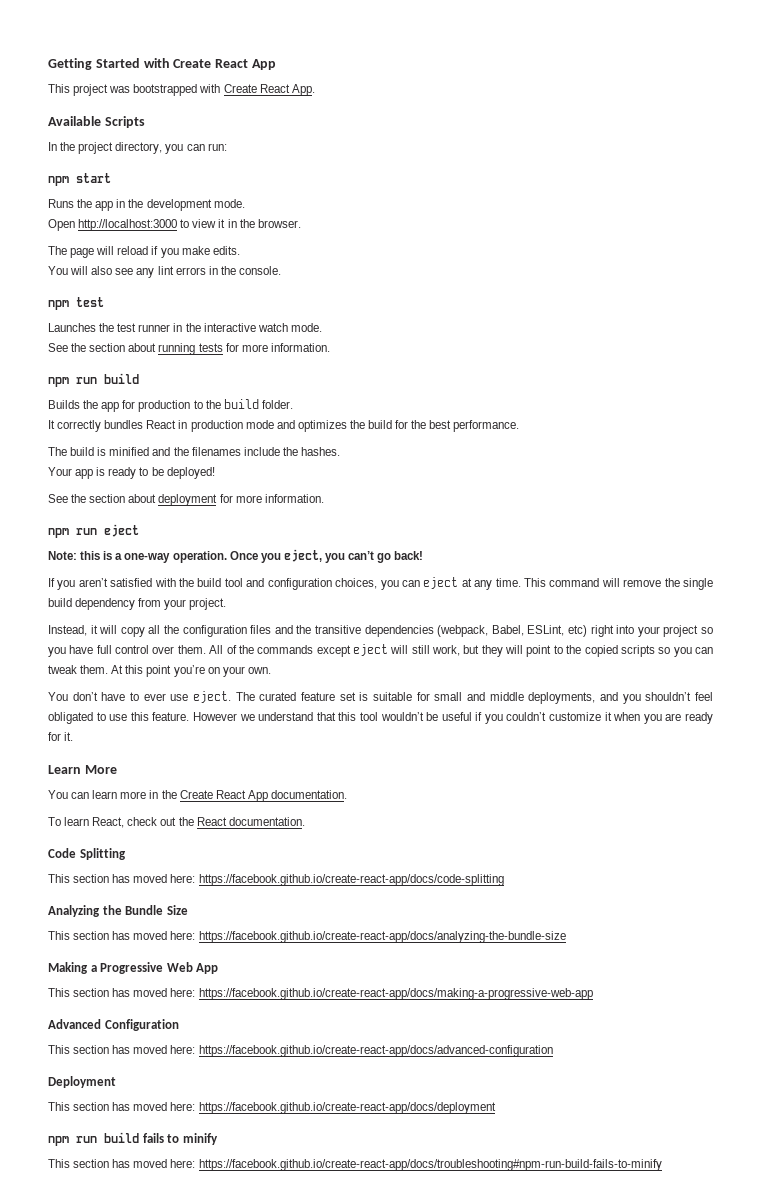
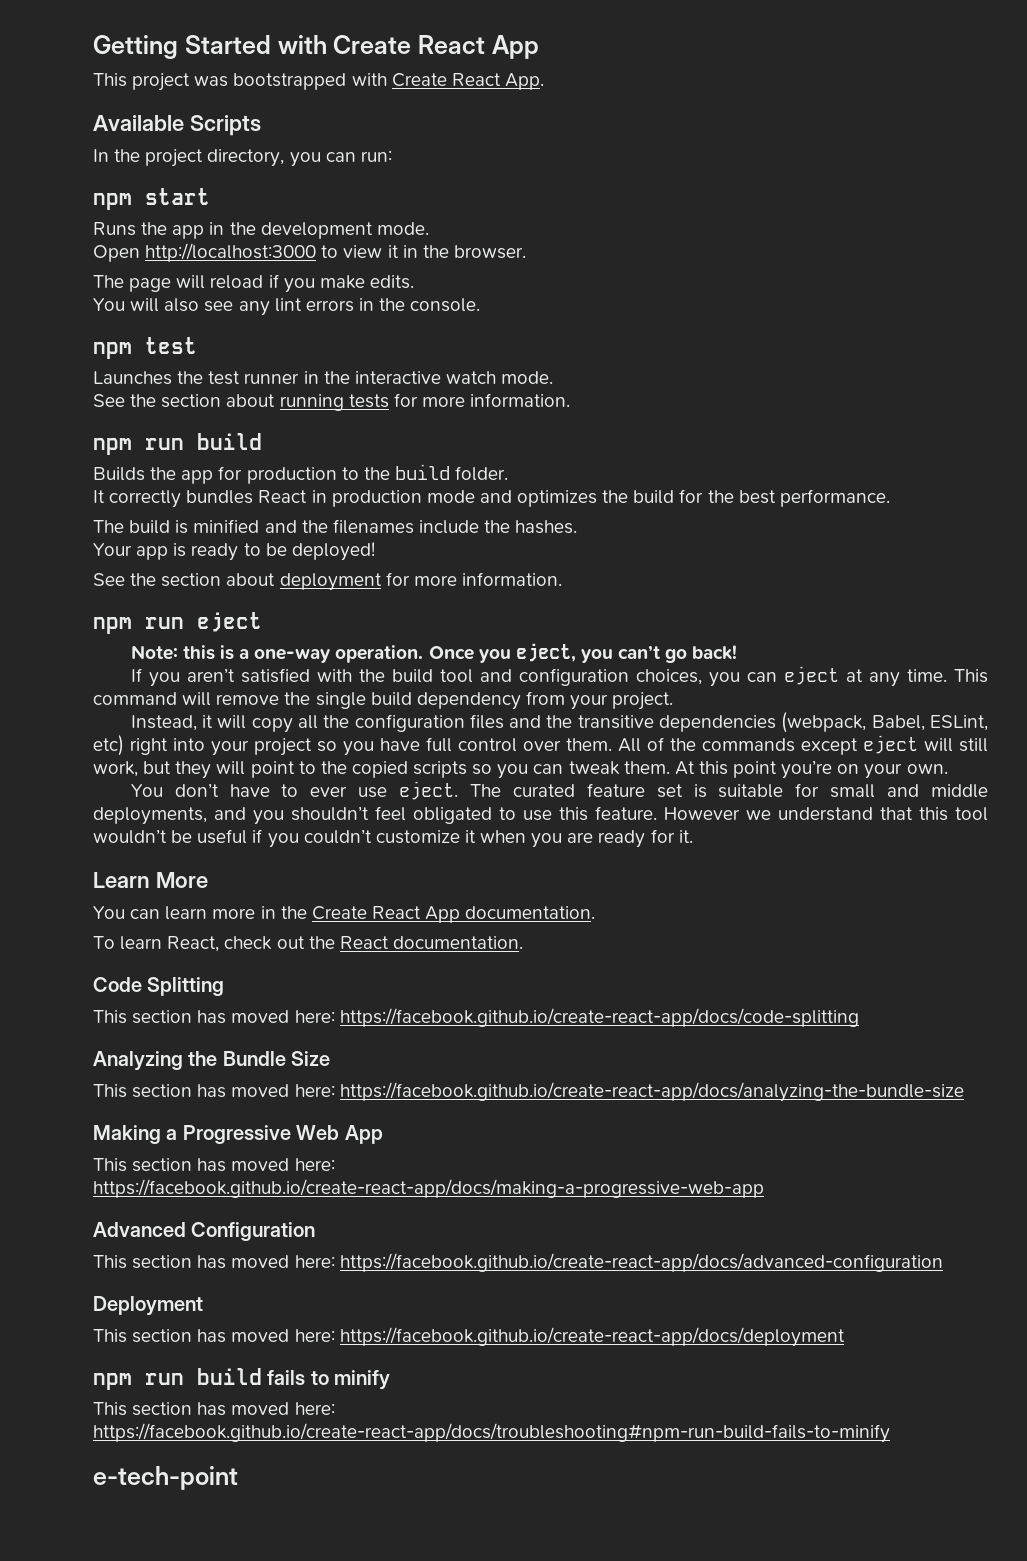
(662, 1165) none -> [93,1466,238,1490] // e-tech-point

